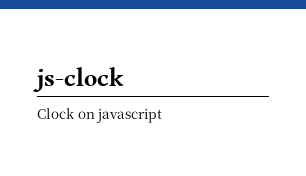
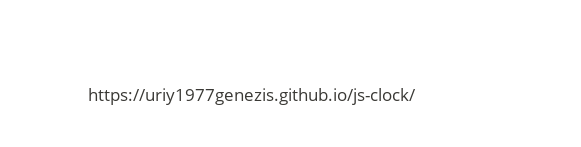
[33,67,124,92] [37,108,163,123] js-clock // Clock on javascript -> [88,88,416,105] https://uriy1977genezis.github.io/js-clock/

